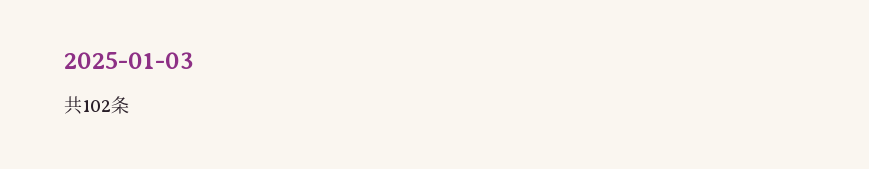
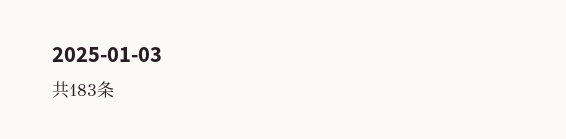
[82,100,111,112] 102 -> [69,84,97,96] 183

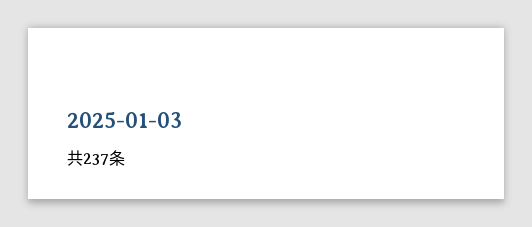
[69,84,97,96] 183 -> [83,153,109,165] 237

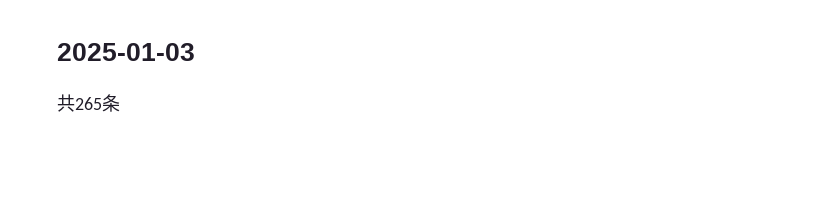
[83,153,109,165] 237 -> [75,97,102,110] 265

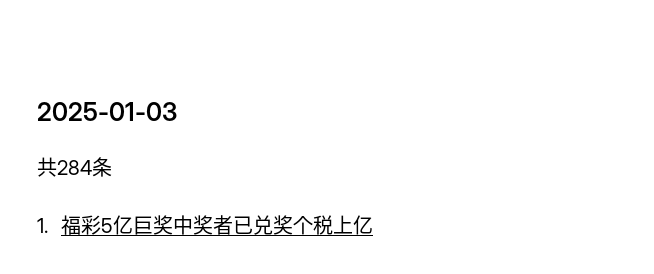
[75,97,102,110] 265 -> [57,160,92,175] 284
(120, 103) none -> [37,215,373,235] // 1.福彩5亿巨奖中奖者已兑奖个税上亿

